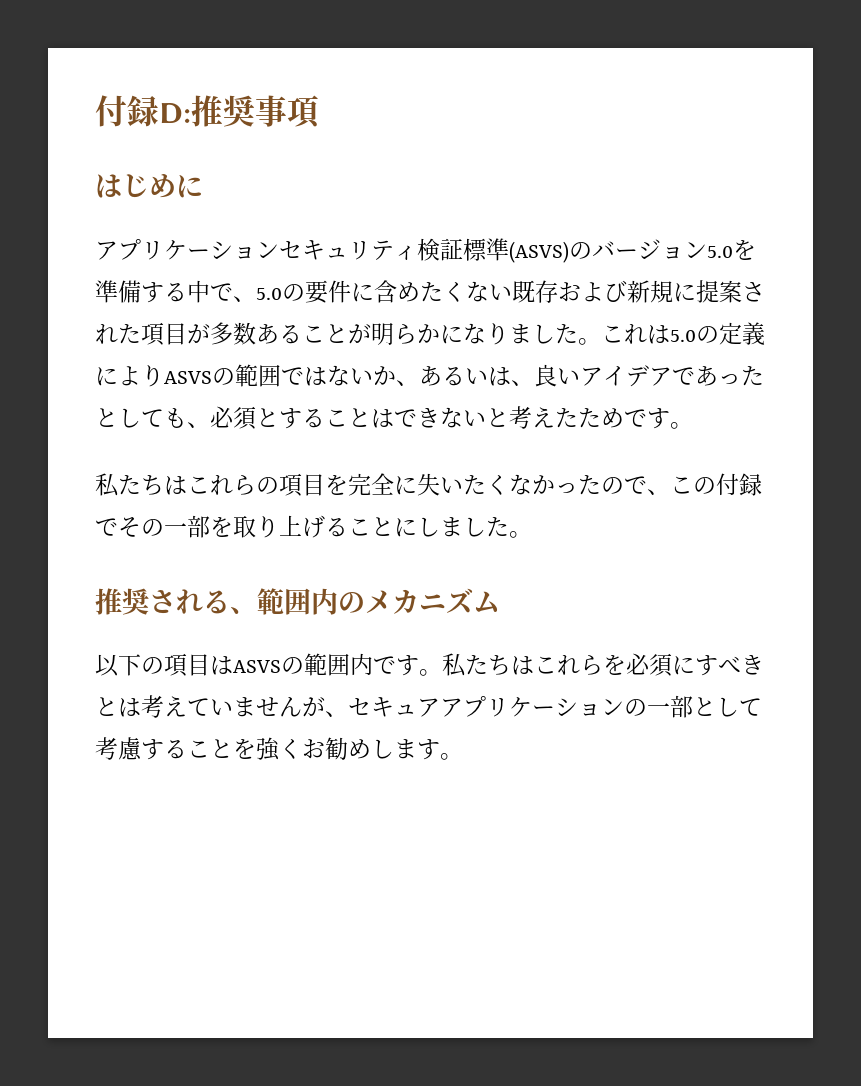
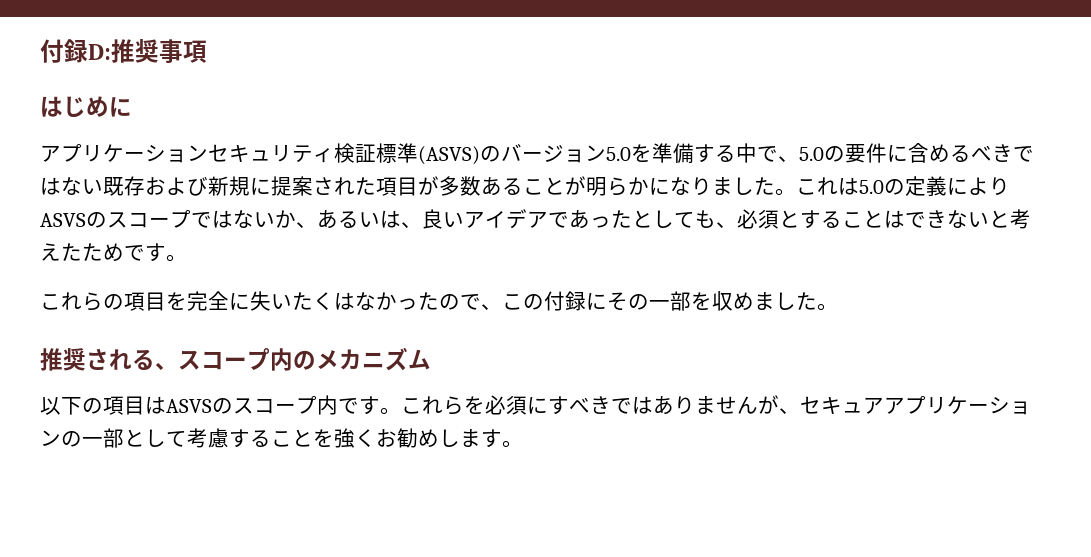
[420,281,466,302] たく -> [950,144,1034,162] [40,177,61,195] るべきでは
[235,364,281,387] 範囲 -> [107,210,191,228] スコープ
[95,473,187,497] 私たちは -> (187, 258) none
(509, 485) none -> [334,292,355,310] は
[95,518,118,536] で -> [586,293,607,310] に
[233,515,440,538] 取り上げることにし -> [712,291,754,311] 収め
[257,588,311,615] 範囲 -> [178,348,270,370] スコープ
[304,653,534,677] 範囲内です。私たちは -> [233,395,401,415] スコープ内です。
[95,695,233,718] とは考えてい -> [611,396,695,415] ではあり

